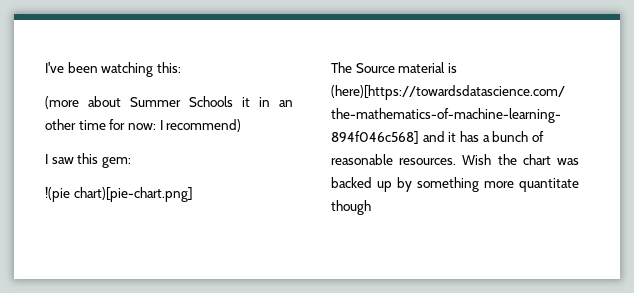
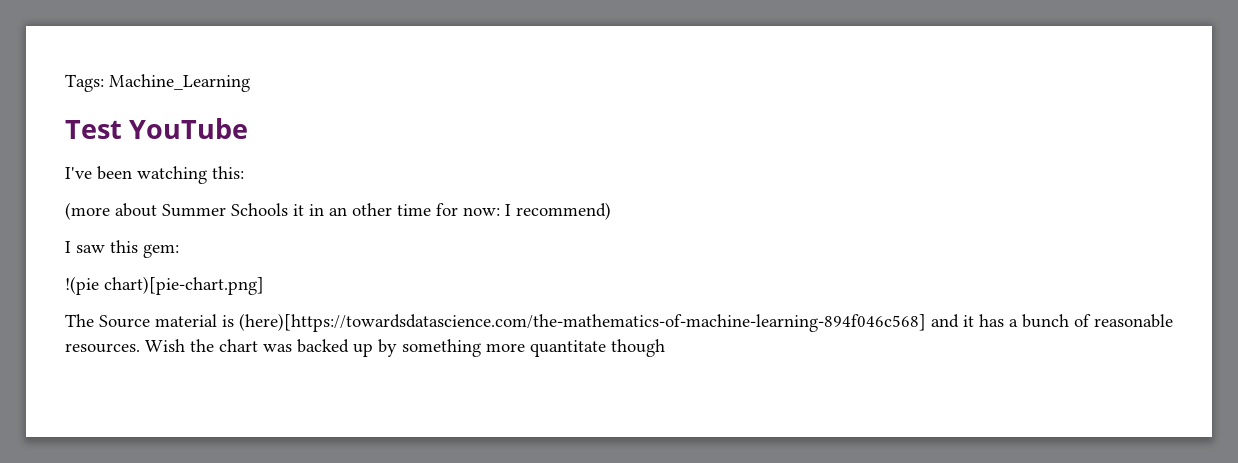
(45, 67) none -> [65,74,250,92] [65,118,249,139] Tags: Machine_Learning // Test YouTube //

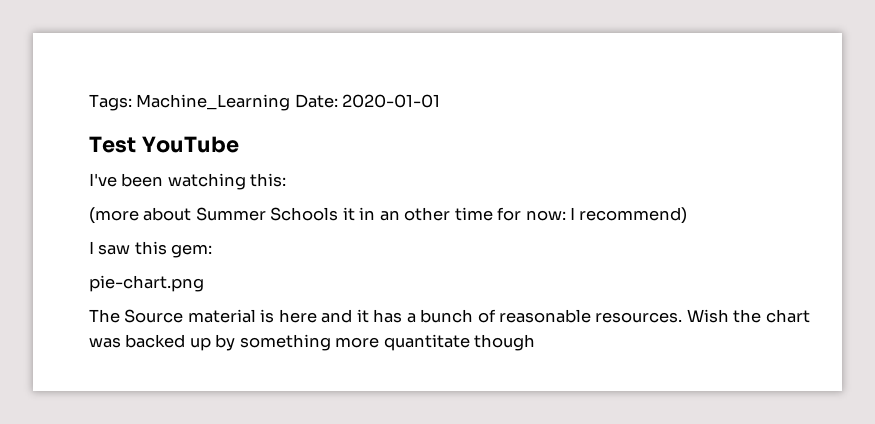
(250, 83) none -> [294,94,441,108] Date: 2020-01-01
[65,276,264,295] !(pie chart)[pie-chart.png] -> [89,275,204,292] pie-chart.png
[239,313,926,332] (here)[https://towardsdatascience.com/the-mathematics-of-machine-learning-894f046c568] -> [278,309,317,323] here

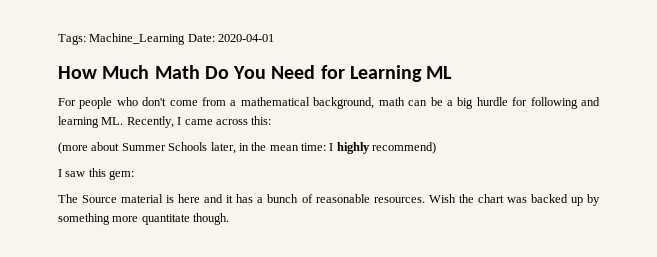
[342,94,441,108] [89,136,239,153] [89,173,246,190] 2020-01-01 // Test YouTube // I've been watching -> [218,34,275,42] [58,65,453,82] [58,97,601,109] [58,116,248,128] 2020-04-01 // How Much Math Do You Need for Learning ML // For people who don't come from a mathematical background, math can be a big hurdle for following and learning ML. Recently, I came across
[342,207,576,221] it in an other time for now: I -> [210,142,370,154] later, in the mean time: I highly
[89,275,204,292] // pie-chart.png -> (135, 175) none
[474,334,536,351] though -> [193,213,230,225] though.

